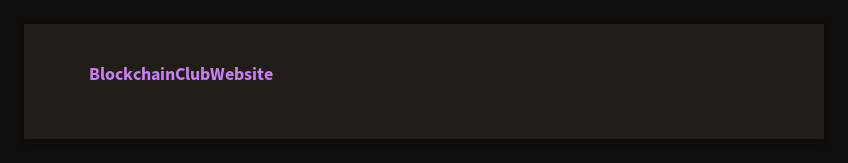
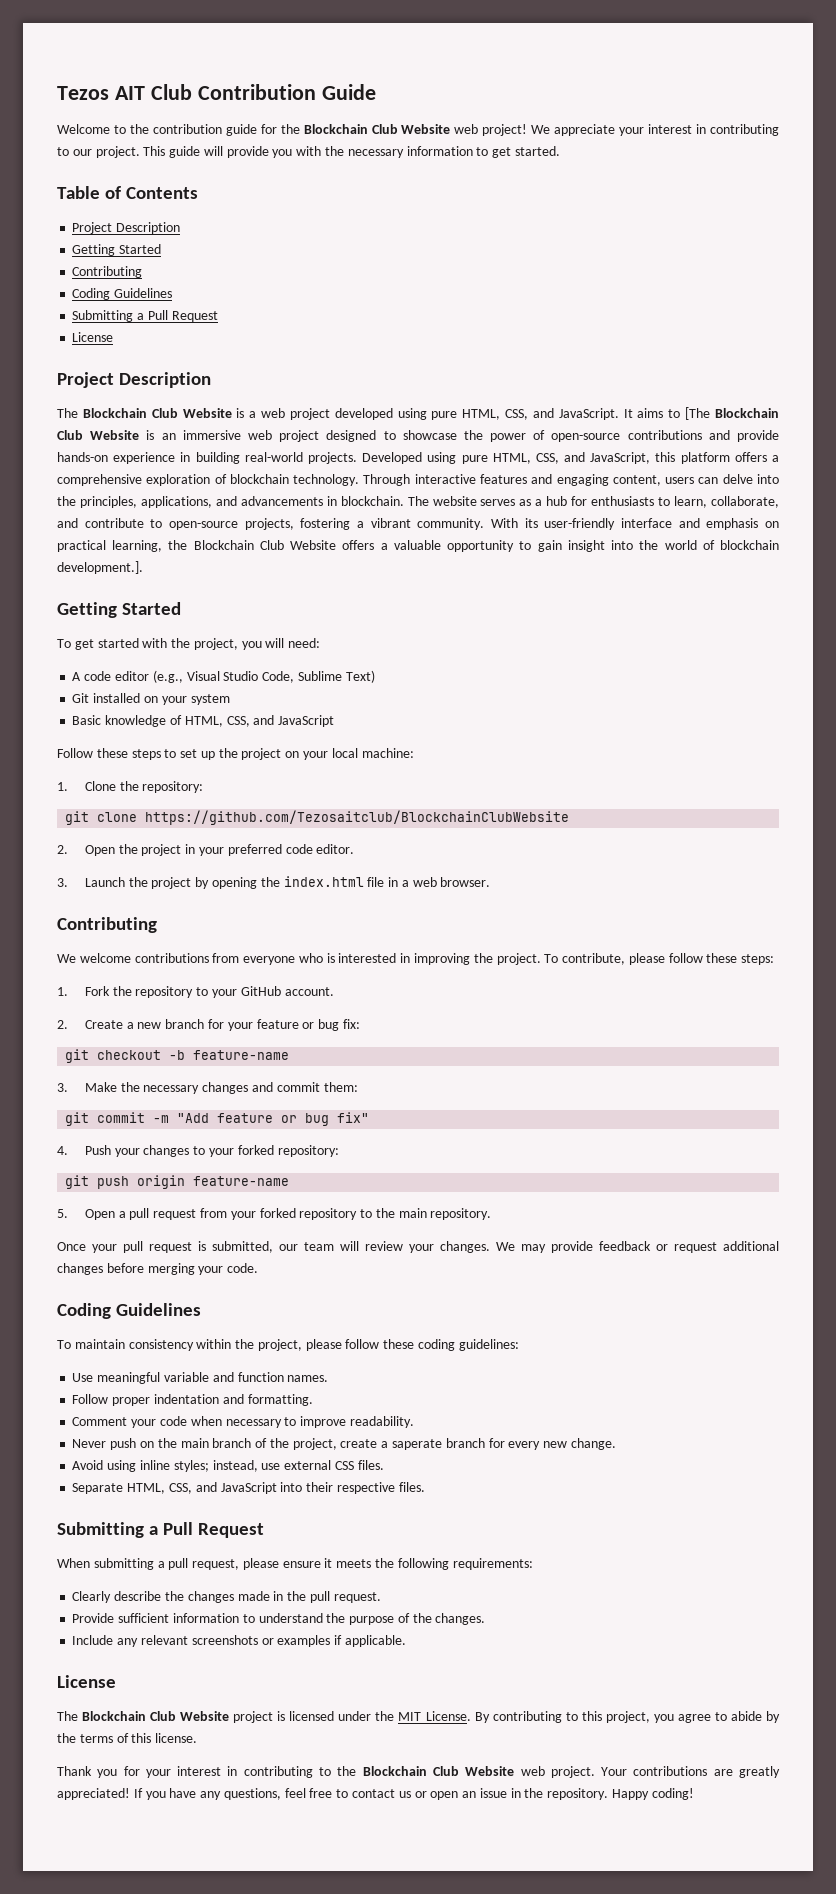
[89,67,273,81] BlockchainClubWebsite -> [57,84,376,100] [57,124,780,136] [57,146,560,158] [57,186,199,199] [72,222,181,234] [72,244,162,256] [72,266,143,278] [72,288,173,300] [72,310,218,322] [72,332,114,342] [57,372,212,388] [57,407,780,420] [57,430,779,442] [57,452,779,464] [57,474,780,486] [57,496,780,508] [57,518,779,530] [57,540,780,552] [57,561,143,574] [57,602,182,618] [57,638,321,650] [72,670,375,683] [72,693,230,705] [72,715,335,727] [57,748,414,760] [57,781,204,793] [65,810,570,825] [57,844,355,856] [57,876,491,889] [57,917,157,933] [57,953,775,965] [57,986,334,998] [57,1019,360,1031] [65,1049,290,1063] [57,1082,358,1094] [65,1112,370,1126] [57,1145,339,1157] [65,1175,290,1189] [57,1208,492,1220] [57,1241,779,1253] [57,1263,259,1275] [57,1303,202,1319] [57,1339,519,1351] [72,1372,329,1384] [72,1394,313,1406] [72,1416,414,1428] [72,1438,616,1450] [72,1460,384,1472] [72,1482,425,1494] [57,1522,265,1538] [57,1558,533,1570] [72,1591,381,1603] [72,1613,486,1625] [72,1635,406,1647] [57,1675,116,1688] [57,1711,780,1723] [57,1733,198,1743] [57,1766,780,1778] [57,1788,694,1800] Tezos AIT Club Contribution Guide // Welcome to the contribution guide for the Blockchain Club Website web project! We appreciate your interest in contributing to our project. This guide will provide you with the necessary information to get started. // Table of Contents // Project Description // Getting Started // Contributing // Coding Guidelines // Submitting a Pull Request // License // Project Description // The Blockchain Club Website is a web project developed using pure HTML, CSS, and JavaScript. It aims to [The Blockchain Club Website is an immersive web project designed to showcase the power of open-source contributions and provide hands-on experience in building real-world projects. Developed using pure HTML, CSS, and JavaScript, this platform offers a comprehensive exploration of blockchain technology. Through interactive features and engaging content, users can delve into the principles, applications, and advancements in blockchain. The website serves as a hub for enthusiasts to learn, collaborate, and contribute to open-source projects, fostering a vibrant community. With its user-friendly interface and emphasis on practical learning, the Blockchain Club Website offers a valuable opportunity to gain insight into the world of blockchain development.]. // Getting Started // To get started with the project, you will need: // A code editor (e.g., Visual Studio Code, Sublime Text) // Git installed on your system // Basic knowledge of HTML, CSS, and JavaScript // Follow these steps to set up the project on your local machine: // 1. Clone the repository: // git clone https://github.com/Tezosaitclub/BlockchainClubWebsite // 2. Open the project in your preferred code editor. // 3. Launch the project by opening the index.html file in a web browser. // Contributing // We welcome contributions from everyone who is interested in improving the project. To contribute, please follow these steps: // 1. Fork the repository to your GitHub account. // 2. Create a new branch for your feature or bug fix: // git checkout -b feature-name // 3. Make the necessary changes and commit them: // git commit -m "Add feature or bug fix" // 4. Push your changes to your forked repository: // git push origin feature-name // 5. Open a pull request from your forked repository to the main repository. // Once your pull request is submitted, our team will review your changes. We may provide feedback or request additional changes before merging your code. // Coding Guidelines // To maintain consistency within the project, please follow these coding guidelines: // Use meaningful variable and function names. // Follow proper indentation and formatting. // Comment your code when necessary to improve readability. // Never push on the main branch of the project, create a saperate branch for every new change. // Avoid using inline styles; instead, use external CSS files. // Separate HTML, CSS, and JavaScript into their respective files. // Submitting a Pull Request // When submitting a pull request, please ensure it meets the following requirements: // Clearly describe the changes made in the pull request. // Provide sufficient information to understand the purpose of the changes. // Include any relevant screenshots or examples if applicable. // License // The Blockchain Club Website project is licensed under the MIT License. By contributing to this project, you agree to abide by the terms of this license. // Thank you for your interest in contributing to the Blockchain Club Website web project. Your contributions are greatly appreciated! If you have any questions, feel free to contact us or open an issue in the repository. Happy coding!

